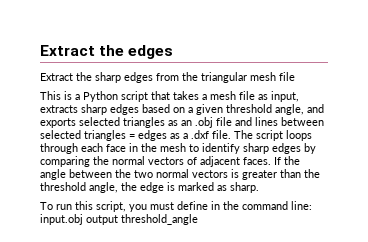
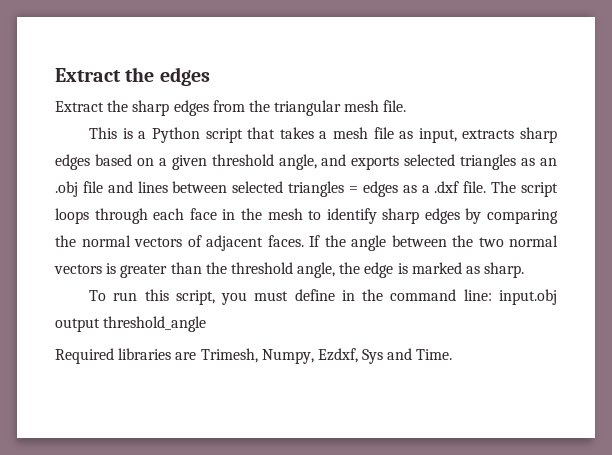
[279,72,295,81] file -> [383,100,407,112] file.
(198, 219) none -> [55,348,453,364] // Required libraries are Trimesh, Numpy, Ezdxf, Sys and Time.

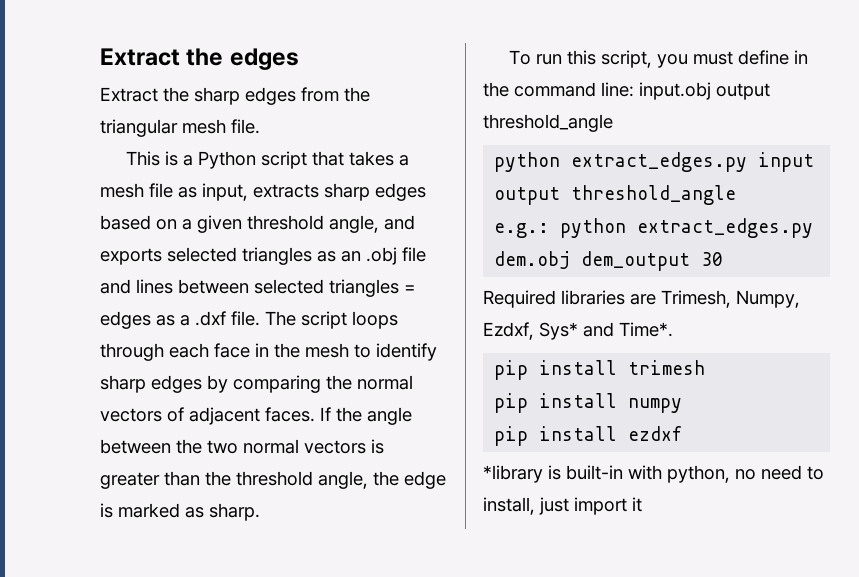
(207, 324) none -> [494,152,815,172] [494,185,737,205] [494,218,814,238] [494,251,724,271] // python extract_edges.py input output threshold_angle // e.g.: python extract_edges.py dem.obj dem_output 30
[362,348,453,364] Sys and Time. -> [539,322,673,340] [494,360,706,380] [494,393,683,413] [494,426,683,446] [483,465,824,483] [483,497,642,515] Sys* and Time*. // pip install trimesh // pip install numpy // pip install ezdxf // *library is built-in with python, no need to install, just import it

